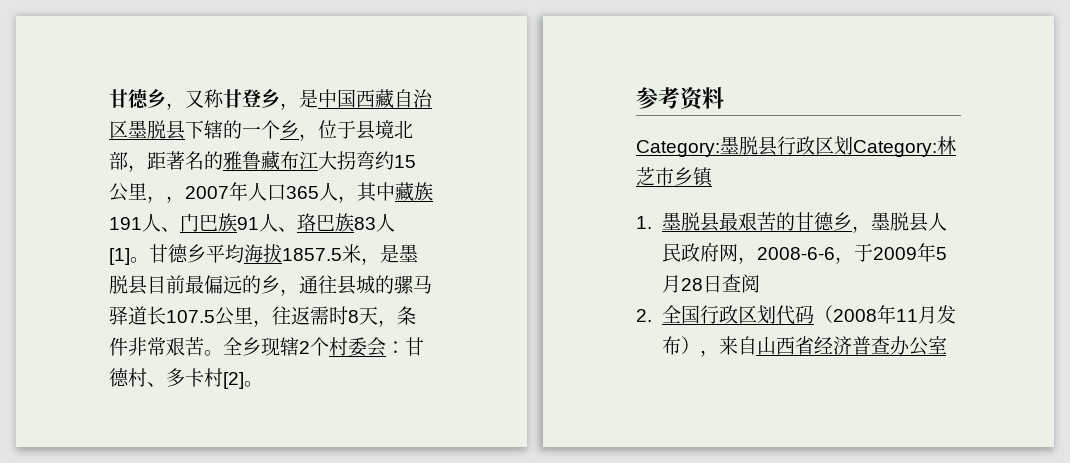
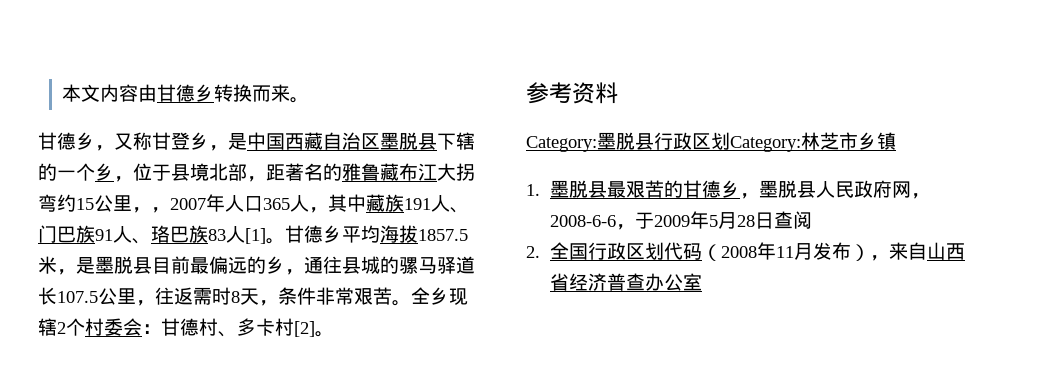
(109, 98) none -> [62,84,310,103] 本文内容由甘德乡转换而来。 //

